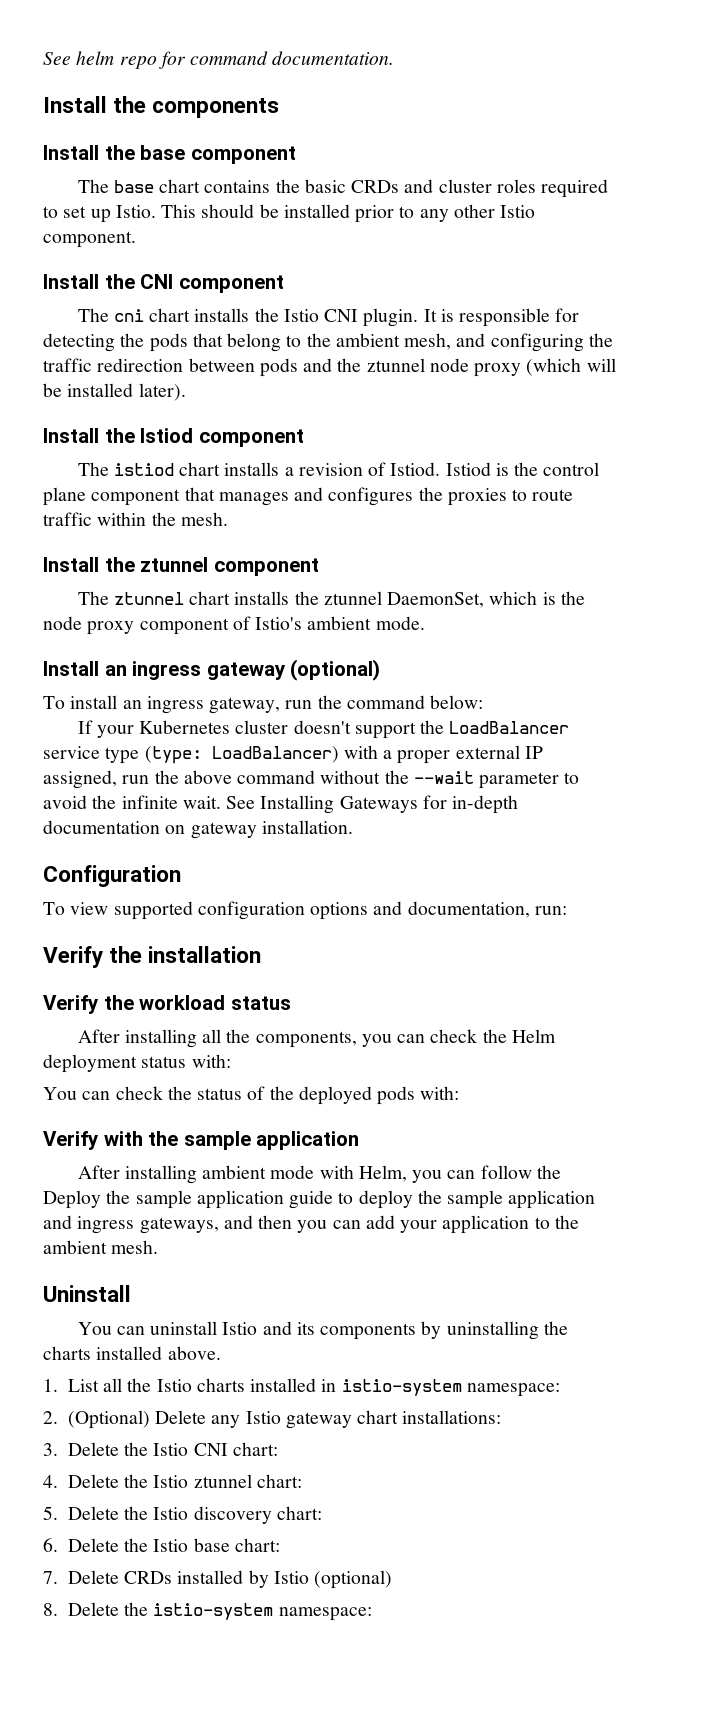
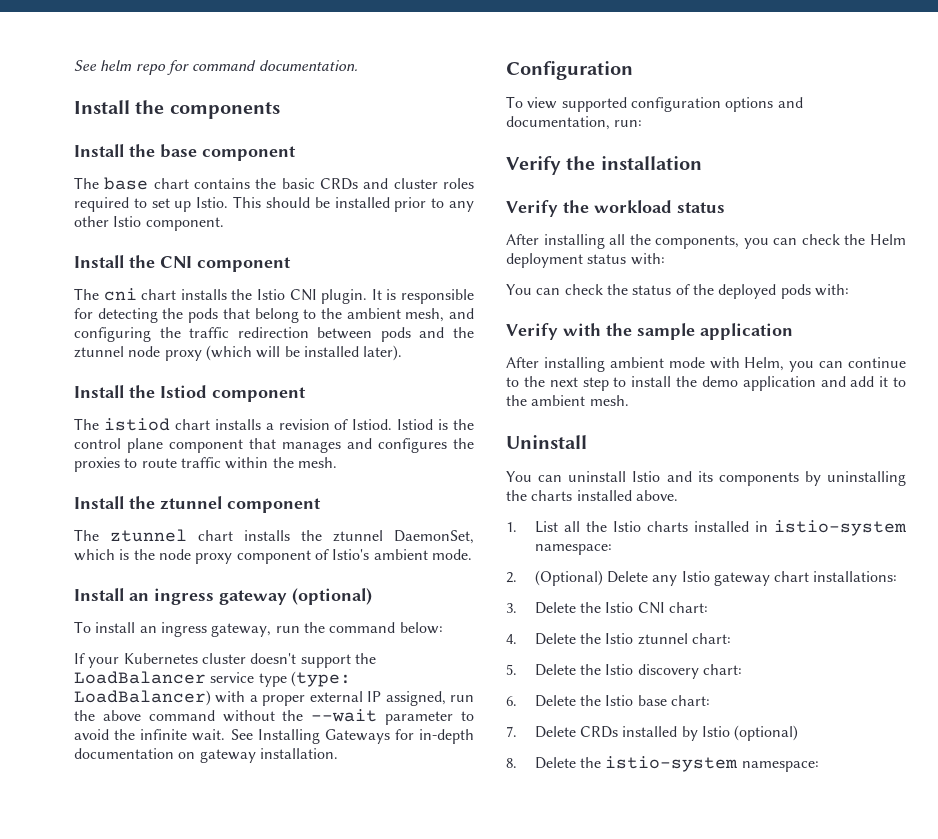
[480,1165,561,1179] [43,1190,596,1209] [43,1215,530,1234] follow the Deploy the sample application guide to deploy the sample application and ingress gateways, and then you can add your application -> [848,357,906,368] [506,376,889,391] continue to the next step to install the demo application and add it

